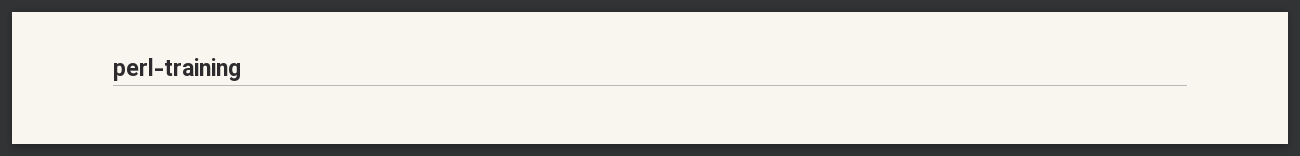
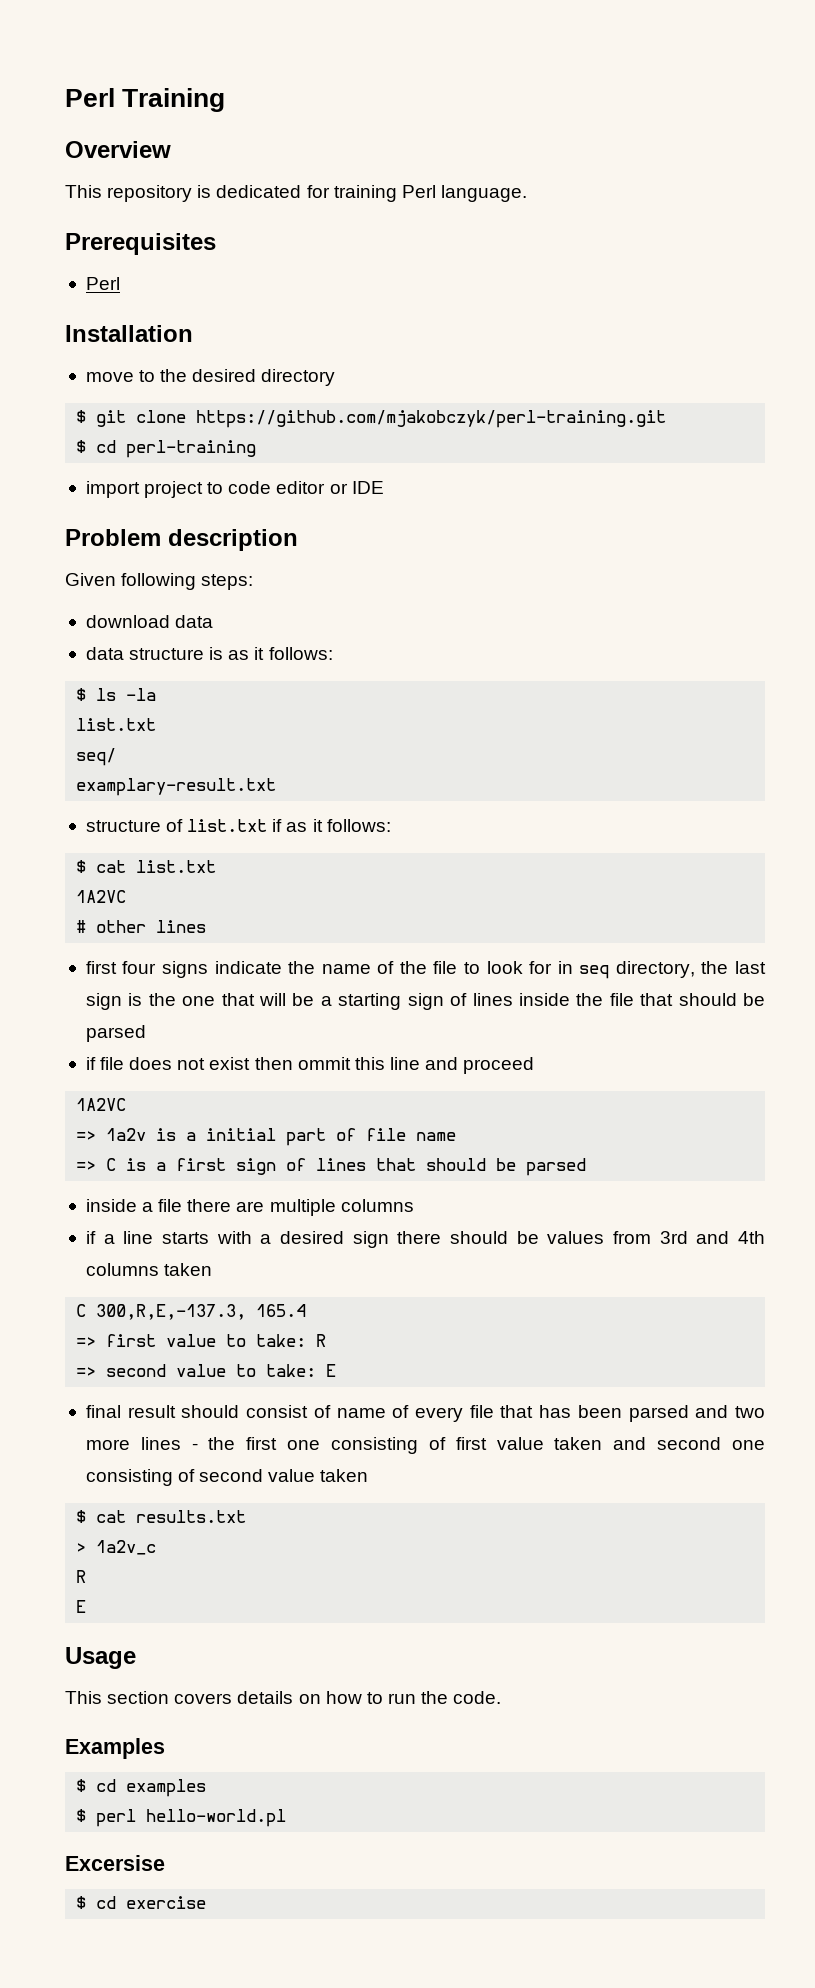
[113,58,241,81] perl-training -> [65,88,226,112] [65,141,171,158] [65,185,527,202] [65,233,216,255] [85,277,120,290] [65,325,193,342] [85,369,336,386] [76,410,667,428] [76,440,257,458] [85,481,384,498] [65,529,298,551] [65,573,254,590] [85,615,214,628] [85,647,333,660] [76,688,157,701] [76,718,157,731] [76,748,117,766] [76,778,277,796] [85,819,391,832] [76,860,217,873] [76,890,127,903] [76,920,207,933] [85,961,767,979] [85,993,765,1010] [85,1025,146,1042] [85,1057,535,1074] [76,1098,127,1111] [76,1128,457,1146] [76,1158,587,1176] [85,1199,414,1216] [85,1231,765,1248] [85,1263,213,1276] [76,1304,307,1320] [76,1334,327,1347] [76,1364,337,1377] [85,1405,765,1422] [85,1437,765,1454] [85,1469,369,1486] [76,1510,247,1523] [76,1540,157,1555] [76,1570,87,1583] [76,1600,87,1613] [65,1647,136,1669] [65,1691,502,1704] [65,1738,165,1759] [76,1779,207,1797] [76,1809,287,1827] [65,1855,165,1871] [76,1896,207,1909] Perl Training // Overview // This repository is dedicated for training Perl language. // Prerequisites // Perl // Installation // move to the desired directory // $ git clone https://github.com/mjakobczyk/perl-training.git // $ cd perl-training // import project to code editor or IDE // Problem description // Given following steps: // download data // data structure is as it follows: // $ ls -la // list.txt // seq/ // examplary-result.txt // structure of list.txt if as it follows: // $ cat list.txt // 1A2VC // # other lines // first four signs indicate the name of the file to look for in seq directory, the last sign is the one that will be a starting sign of lines inside the file that should be parsed // if file does not exist then ommit this line and proceed // 1A2VC // => 1a2v is a initial part of file name // => C is a first sign of lines that should be parsed // inside a file there are multiple columns // if a line starts with a desired sign there should be values from 3rd and 4th columns taken // C 300,R,E,-137.3, 165.4 // => first value to take: R // => second value to take: E // final result should consist of name of every file that has been parsed and two more lines - the first one consisting of first value taken and second one consisting of second value taken // $ cat results.txt // > 1a2v_c // R // E // Usage // This section covers details on how to run the code. // Examples // $ cd examples // $ perl hello-world.pl // Excersise // $ cd exercise

